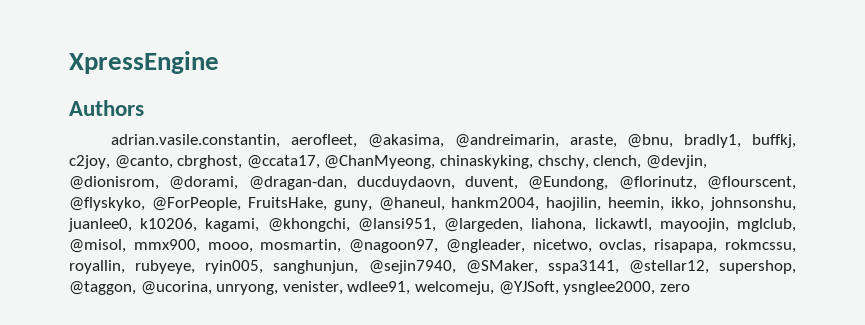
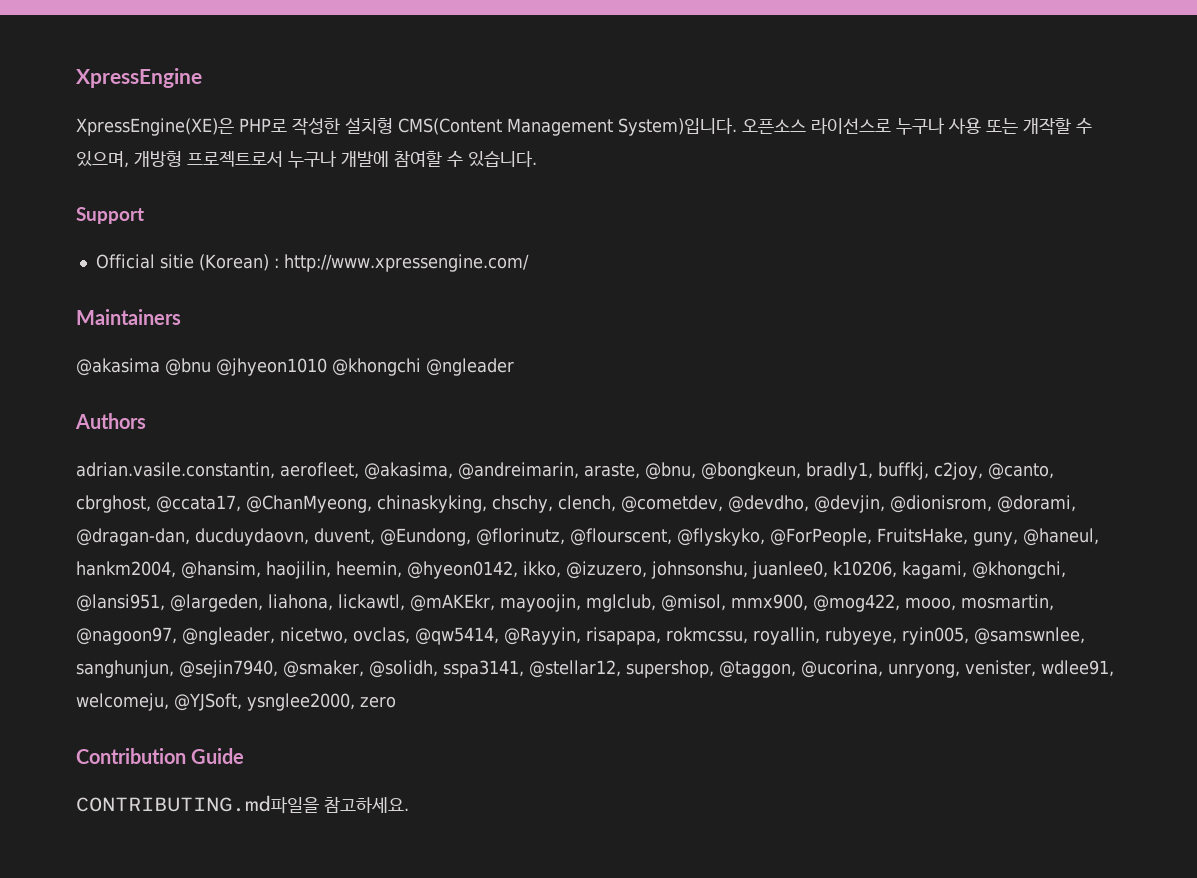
(219, 62) none -> [76,117,1092,136] [76,150,537,168] [76,207,144,224] [95,254,529,272] [76,309,181,325] [76,358,514,376] // XpressEngine(XE)은 PHP로 작성한 설치형 CMS(Content Management System)입니다. 오픈소스 라이선스로 누구나 사용 또는 개작할 수 있으며, 개방형 프로젝트로서 누구나 개발에 참여할 수 있습니다. // Support // Official sitie (Korean) : http://www.xpressengine.com/ // Maintainers // @akasima @bnu @jhyeon1010 @khongchi @ngleader
(674, 141) none -> [701,462,801,480] @bongkeun,
(642, 162) none -> [621,495,809,513] @cometdev, @devdho,
(540, 204) none -> [181,561,261,579] @hansim,
[671,197,705,211] ikko, -> [407,561,647,579] @hyeon0142, ikko, @izuzero,
(652, 225) none -> [410,594,495,612] @mAKEkr,
(200, 246) none -> [813,594,900,612] @mog422,
(647, 246) none -> [415,627,581,645] @qw5414, @Rayyin,
(264, 267) none -> [974,627,1085,645] @samswnlee,
[465,260,538,274] @SMaker, -> [283,660,438,678] @smaker, @solidh,
(690, 288) none -> [76,748,245,764] [76,795,409,814] // Contribution Guide // CONTRIBUTING.md파일을 참고하세요.

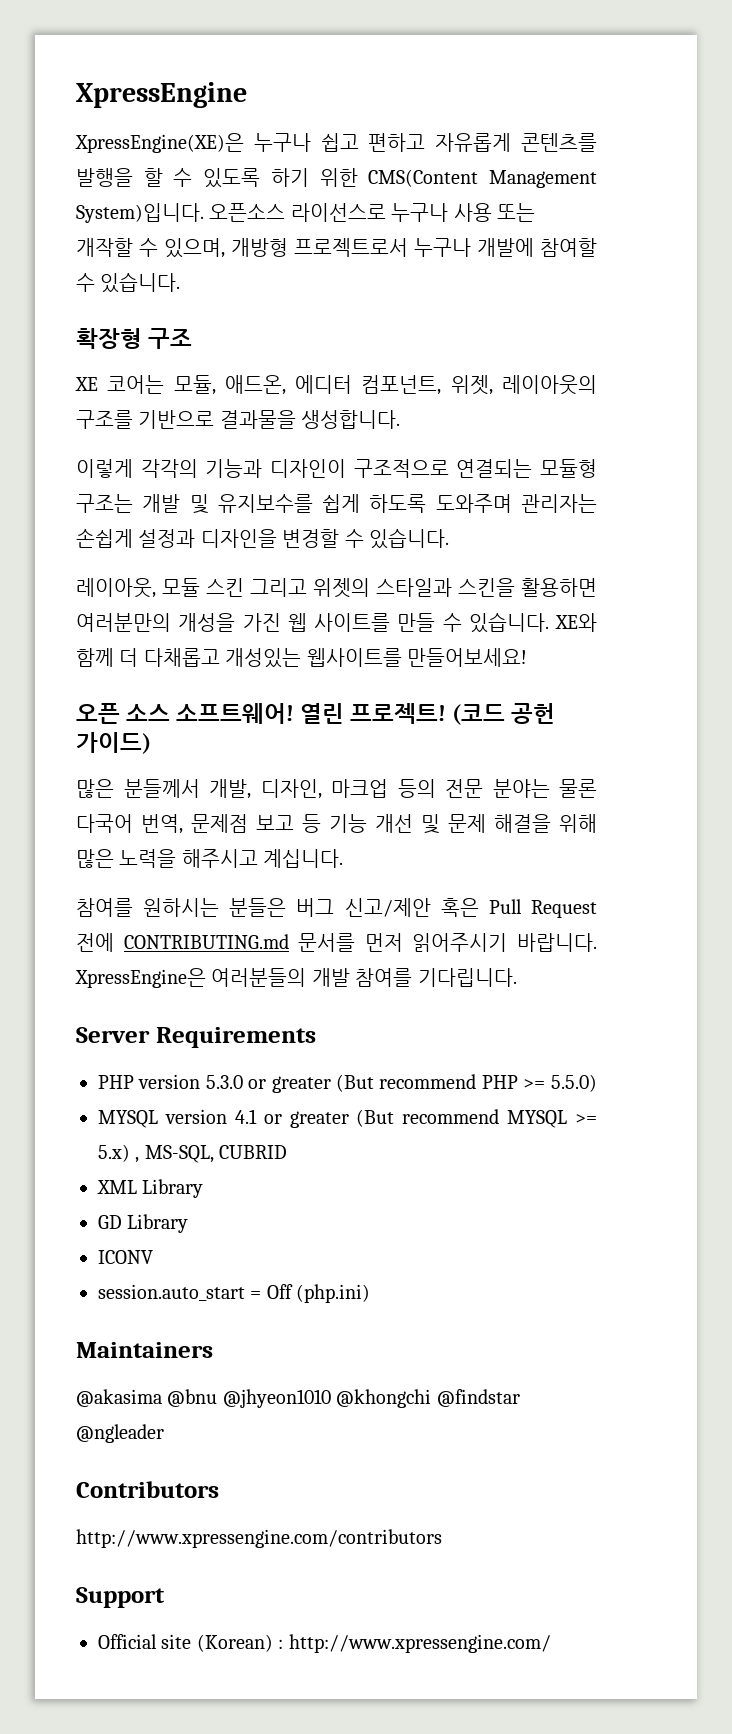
[239,117,393,135] PHP로 작성한 설치형 -> [253,133,597,152] [76,168,358,188] 누구나 쉽고 편하고 자유롭게 콘텐츠를 발행을 할 수 있도록 하기 위한
[76,207,144,224] [95,254,529,272] Support // Official sitie (Korean) : http://www.xpressengine.com/ -> [76,328,193,349] [75,375,597,395] [76,410,401,429] [76,459,597,478] [76,494,597,514] [76,528,449,549] [76,578,597,598] [76,612,597,633] [76,648,527,668] [76,703,556,725] [76,732,151,754] [76,779,597,799] [76,814,597,834] [76,849,344,868] [76,898,598,918] [76,933,597,952] [75,968,517,988] [76,1027,316,1048] [98,1074,597,1093] [98,1109,597,1128] [98,1144,288,1163] [97,1179,204,1198] [98,1214,189,1233] [98,1250,153,1264] [98,1284,371,1303] 확장형 구조 // XE 코어는 모듈, 애드온, 에디터 컴포넌트, 위젯, 레이아웃의 구조를 기반으로 결과물을 생성합니다. // 이렇게 각각의 기능과 디자인이 구조적으로 연결되는 모듈형 구조는 개발 및 유지보수를 쉽게 하도록 도와주며 관리자는 손쉽게 설정과 디자인을 변경할 수 있습니다. // 레이아웃, 모듈 스킨 그리고 위젯의 스타일과 스킨을 활용하면 여러분만의 개성을 가진 웹 사이트를 만들 수 있습니다. XE와 함께 더 다채롭고 개성있는 웹사이트를 만들어보세요! // 오픈 소스 소프트웨어! 열린 프로젝트! (코드 공헌 가이드) // 많은 분들께서 개발, 디자인, 마크업 등의 전문 분야는 물론 다국어 번역, 문제점 보고 등 기능 개선 및 문제 해결을 위해 많은 노력을 해주시고 계십니다. // 참여를 원하시는 분들은 버그 신고/제안 혹은 Pull Request 전에 CONTRIBUTING.md 문서를 먼저 읽어주시기 바랍니다. XpressEngine은 여러분들의 개발 참여를 기다립니다. // Server Requirements // PHP version 5.3.0 or greater (But recommend PHP >= 5.5.0) // MYSQL version 4.1 or greater (But recommend MYSQL >= 5.x) , MS-SQL, CUBRID // XML Library // GD Library // ICONV // session.auto_start = Off (php.ini)
(421, 367) none -> [436,1389,520,1407] @findstar
[75,413,146,429] [76,462,1054,480] [76,495,1076,513] [76,528,1099,546] [76,561,1066,579] [76,594,1054,612] [76,627,1085,645] [76,660,1114,678] [76,693,396,711] [76,748,245,764] [76,795,409,814] Authors // adrian.vasile.constantin, aerofleet, @akasima, @andreimarin, araste, @bnu, @bongkeun, bradly1, buffkj, c2joy, @canto, cbrghost, @ccata17, @ChanMyeong, chinaskyking, chschy, clench, @cometdev, @devdho, @devjin, @dionisrom, @dorami, @dragan-dan, ducduydaovn, duvent, @Eundong, @florinutz, @flourscent, @flyskyko, @ForPeople, FruitsHake, guny, @haneul, hankm2004, @hansim, haojilin, heemin, @hyeon0142, ikko, @izuzero, johnsonshu, juanlee0, k10206, kagami, @khongchi, @lansi951, @largeden, liahona, lickawtl, @mAKEkr, mayoojin, mglclub, @misol, mmx900, @mog422, mooo, mosmartin, @nagoon97, @ngleader, nicetwo, ovclas, @qw5414, @Rayyin, risapapa, rokmcssu, royallin, rubyeye, ryin005, @samswnlee, sanghunjun, @sejin7940, @smaker, @solidh, sspa3141, @stellar12, supershop, @taggon, @ucorina, unryong, venister, wdlee91, welcomeju, @YJSoft, ysnglee2000, zero // Contribution Guide // CONTRIBUTING.md파일을 참고하세요. -> [76,1481,219,1498] [76,1529,442,1548] [76,1587,165,1608] [98,1634,551,1653] Contributors // http://www.xpressengine.com/contributors // Support // Official site (Korean) : http://www.xpressengine.com/

